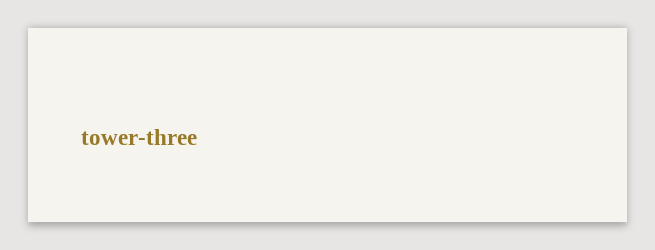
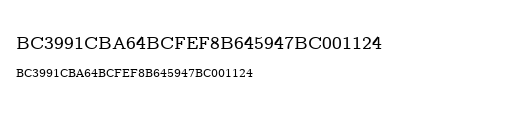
[81,129,197,145] tower-three -> [16,36,382,49] [16,69,253,77] BC3991CBA64BCFEF8B645947BC001124 // BC3991CBA64BCFEF8B645947BC001124

